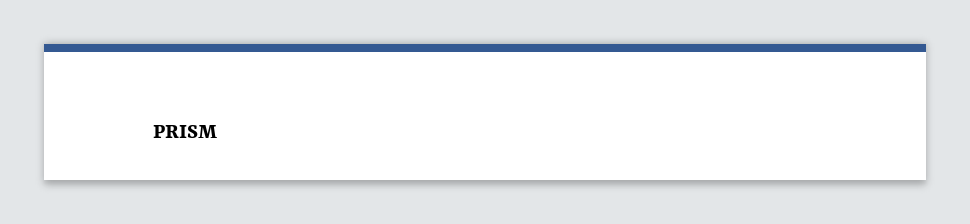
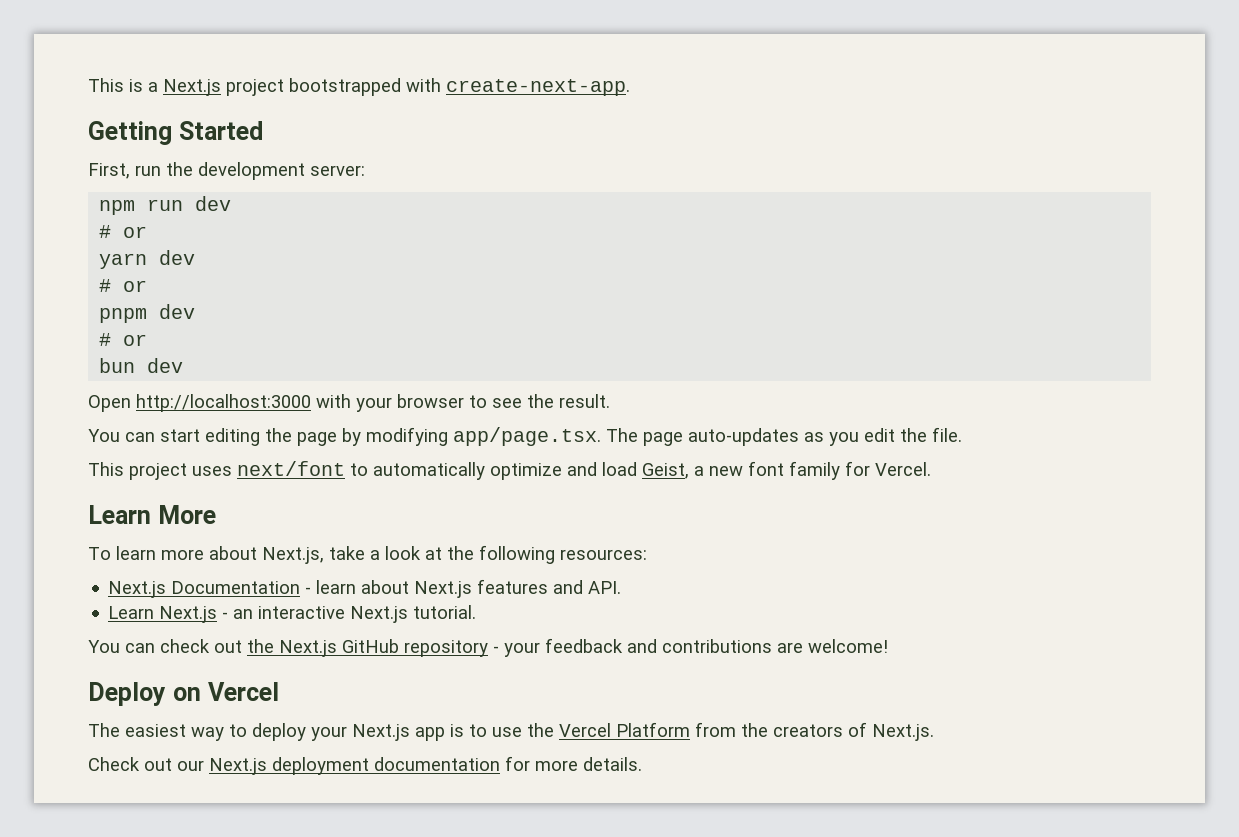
[153,125,217,138] PRISM -> [88,78,630,96] [88,121,263,145] [88,162,365,180] [99,196,232,215] [99,225,148,238] [99,250,196,269] [99,279,148,292] [99,304,196,323] [99,333,148,346] [99,358,184,373] [88,394,610,412] [88,427,962,446] [88,461,931,480] [88,505,216,524] [88,545,647,564] [108,579,622,598] [108,605,477,623] [88,638,888,657] [88,682,279,706] [88,722,934,741] [88,756,642,775] This is a Next.js project bootstrapped with create-next-app. // Getting Started // First, run the development server: // npm run dev // # or // yarn dev // # or // pnpm dev // # or // bun dev // Open http://localhost:3000 with your browser to see the result. // You can start editing the page by modifying app/page.tsx. The page auto-updates as you edit the file. // This project uses next/font to automatically optimize and load Geist, a new font family for Vercel. // Learn More // To learn more about Next.js, take a look at the following resources: // Next.js Documentation - learn about Next.js features and API. // Learn Next.js - an interactive Next.js tutorial. // You can check out the Next.js GitHub repository - your feedback and contributions are welcome! // Deploy on Vercel // The easiest way to deploy your Next.js app is to use the Vercel Platform from the creators of Next.js. // Check out our Next.js deployment documentation for more details.

